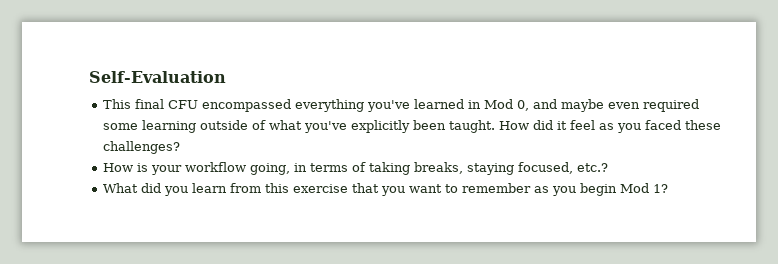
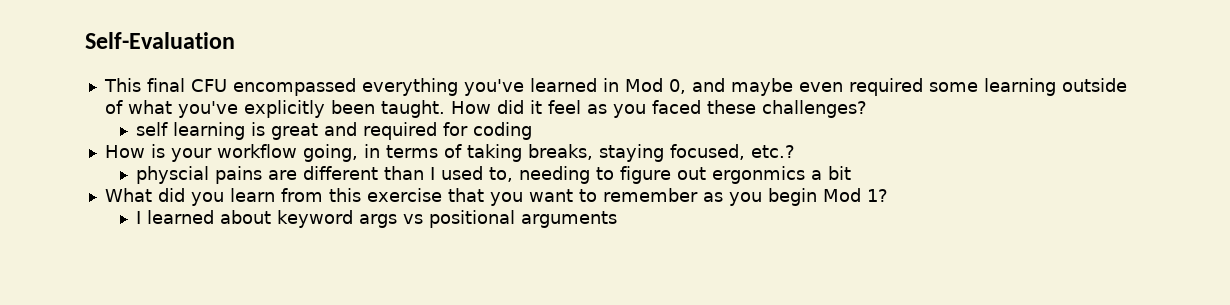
(180, 147) none -> [136,122,533,140] // self learning is great and required for coding
(608, 167) none -> [136,166,852,184] // physcial pains are different than I used to, needing to figure out ergonmics a bit
(668, 188) none -> [136,210,618,228] // I learned about keyword args vs positional arguments

